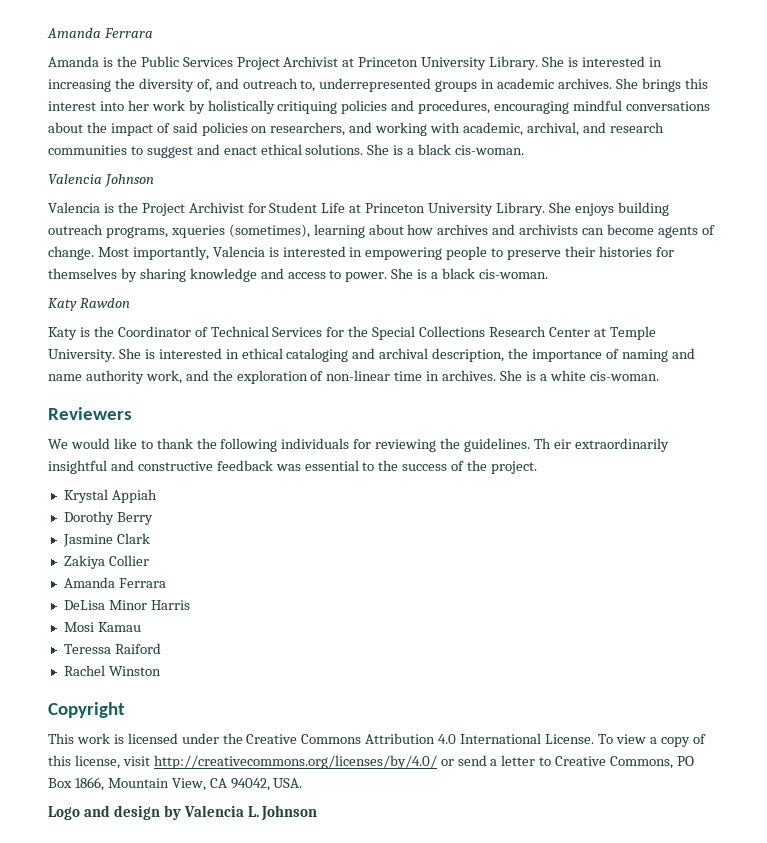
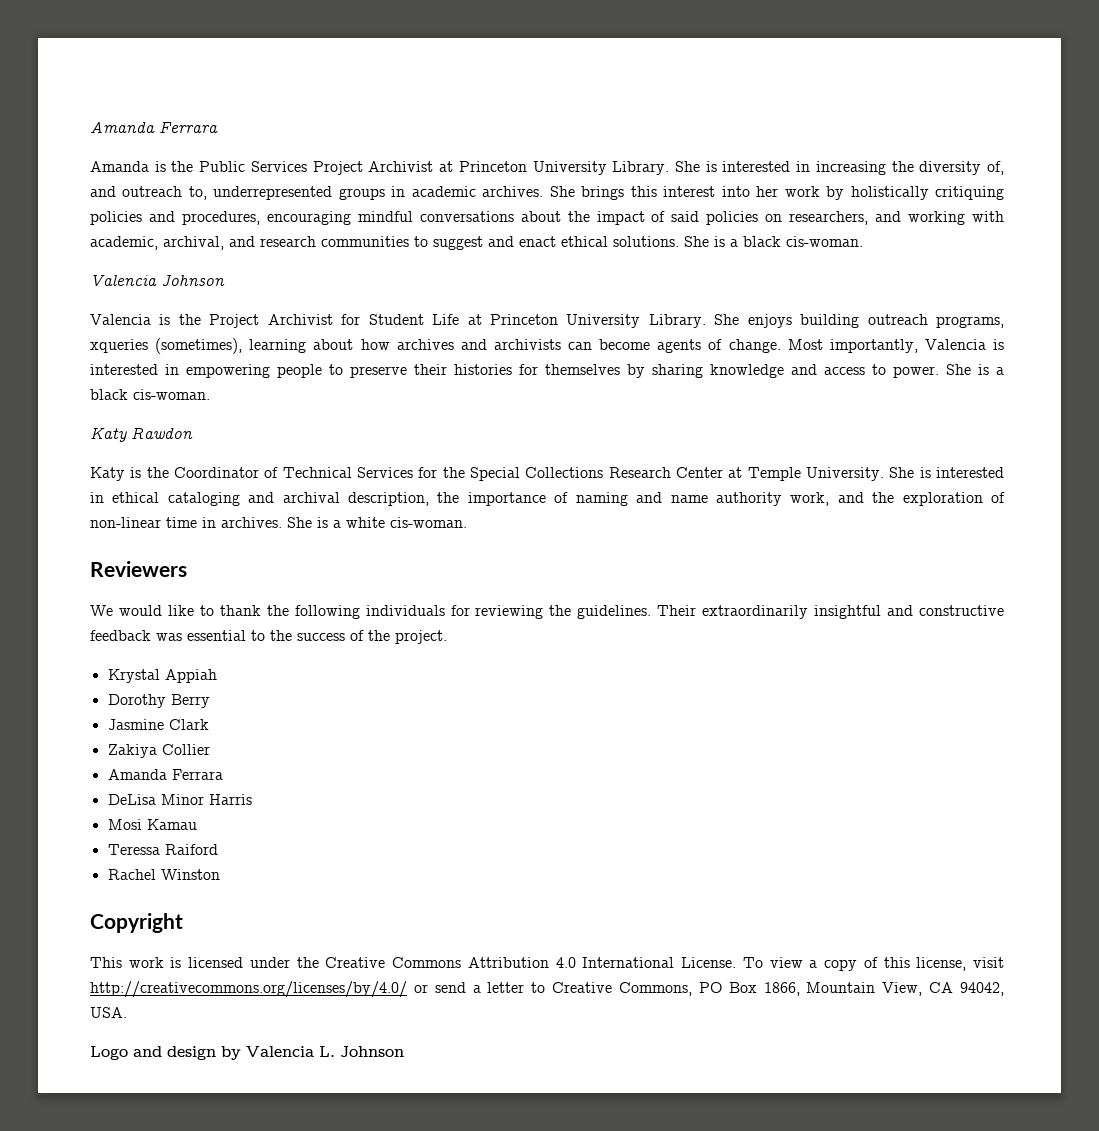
[533,438,571,449] Th eir -> [657,605,697,616] Their

